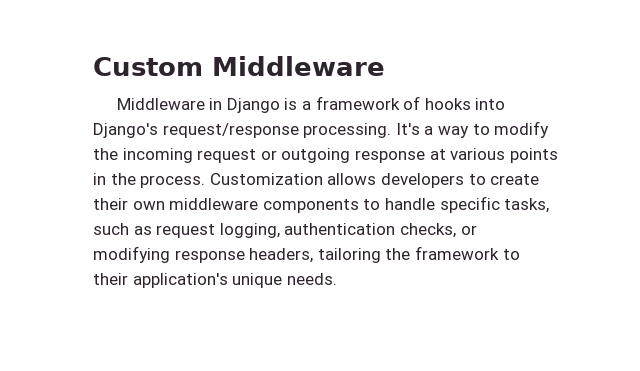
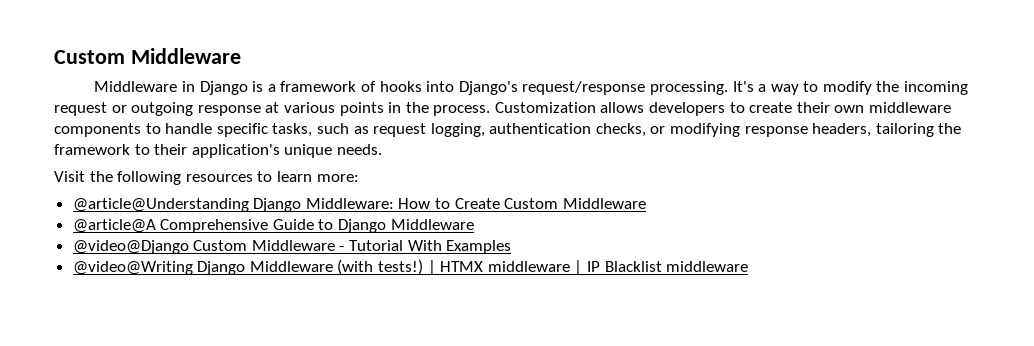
(337, 279) none -> [54,171,359,185] [72,198,646,212] [72,219,474,233] [72,240,512,254] [72,259,749,275] // Visit the following resources to learn more: // @article@Understanding Django Middleware: How to Create Custom Middleware // @article@A Comprehensive Guide to Django Middleware // @video@Django Custom Middleware - Tutorial With Examples // @video@Writing Django Middleware (with tests!) | HTMX middleware | IP Blacklist middleware

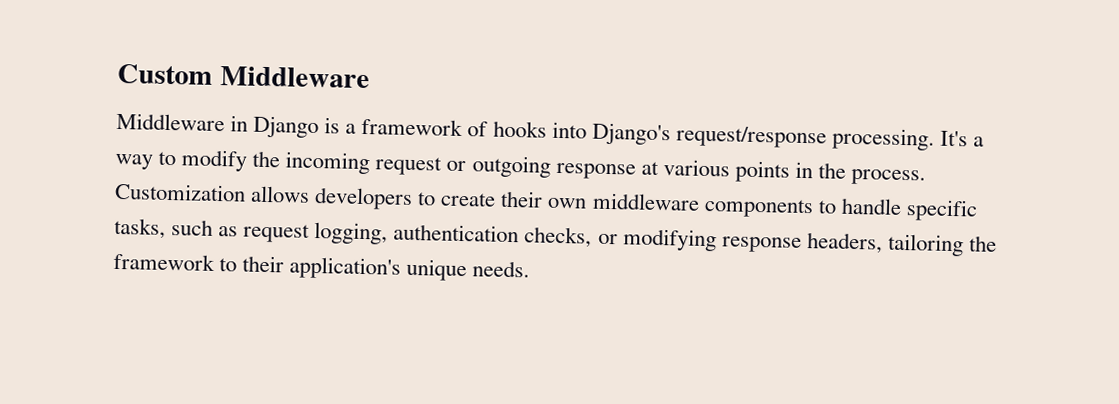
[54,171,359,185] [72,198,646,212] [72,219,474,233] [72,240,512,254] [72,259,749,275] // Visit the following resources to learn more: // @article@Understanding Django Middleware: How to Create Custom Middleware // @article@A Comprehensive Guide to Django Middleware // @video@Django Custom Middleware - Tutorial With Examples // @video@Writing Django Middleware (with tests!) | HTMX middleware | IP Blacklist middleware -> (531, 269) none

